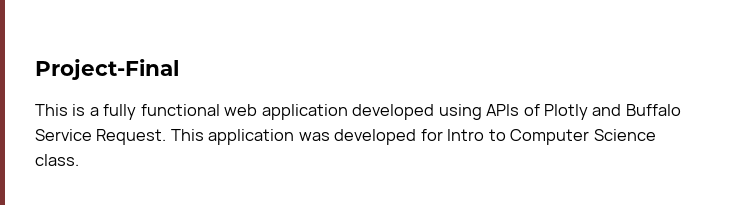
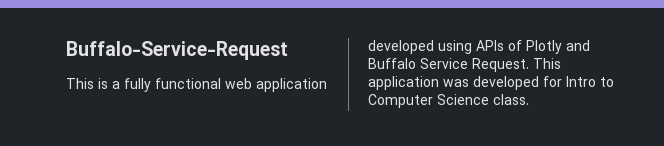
[35,59,179,80] Project-Final -> [66,41,288,60] Buffalo-Service-Request

